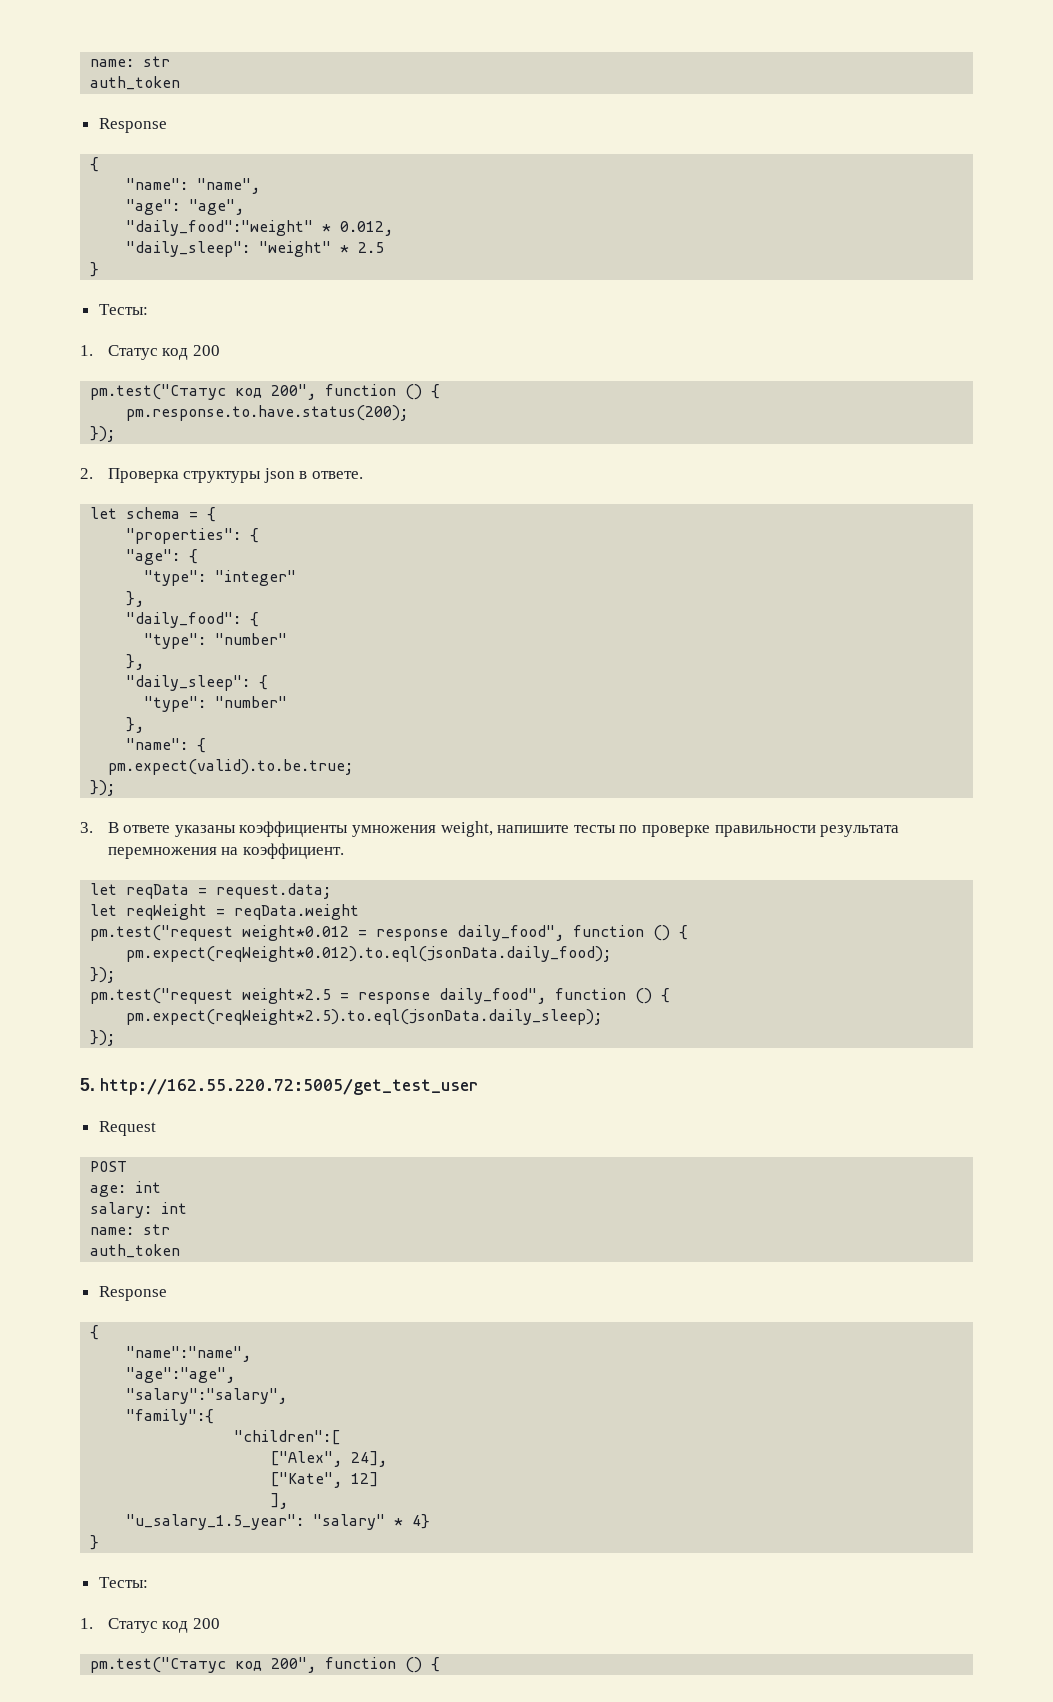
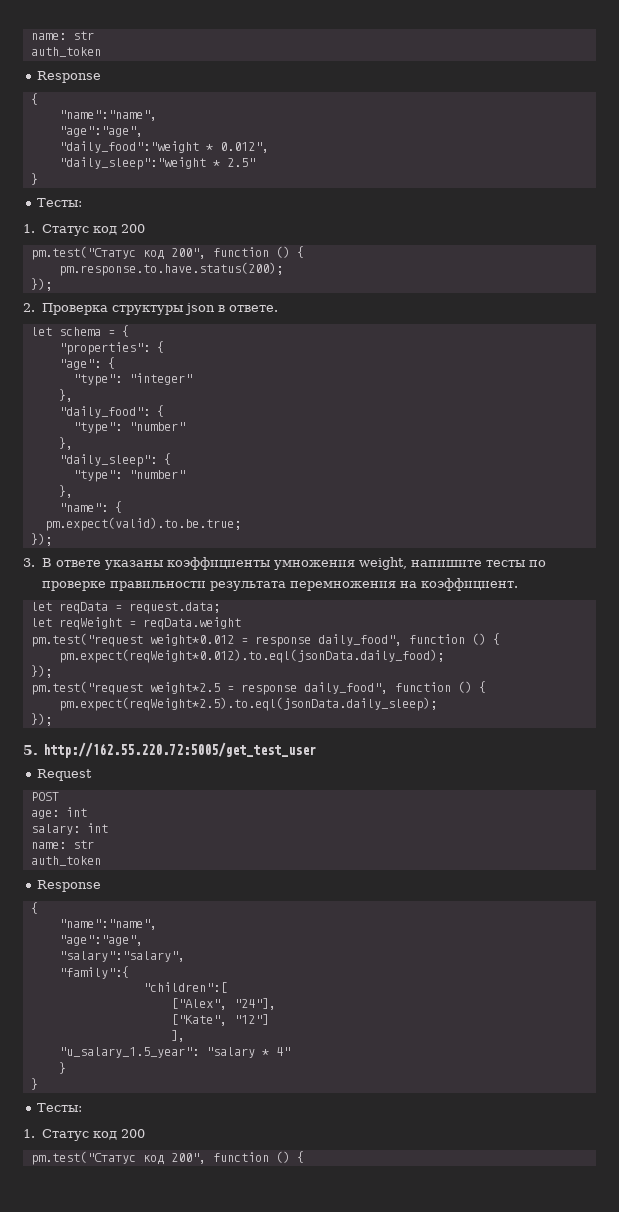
[90,56,171,67] [90,76,181,90] [98,118,167,133] [90,157,100,172] [126,178,261,194] [126,199,245,215] [126,220,394,236] [126,241,385,257] name: str // auth_token // Response // { // "name": "name", // "age": "age", // "daily_food":"weight" * 0.012, // "daily_sleep": "weight" * 2.5 -> [30,31,94,40] [30,47,101,57] [37,71,102,83] [30,93,38,105] [58,110,157,121] [58,126,143,137] [58,141,269,153] [58,157,255,170] name: str // auth_token // Response // { // "name":"name", // "age":"age", // "daily_food":"weight * 0.012", // "daily_sleep":"weight * 2.5"
[351,1451,388,1467] 24], -> [233,998,276,1010] "24"],
[351,1472,379,1487] 12] -> [233,1014,269,1025] "12"]
[313,1514,431,1530] "salary" * 4} -> [205,1047,290,1058] [58,1062,66,1074] "salary * 4" // }

